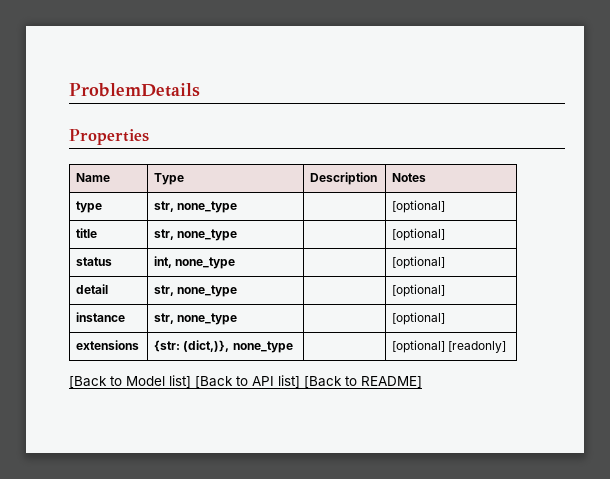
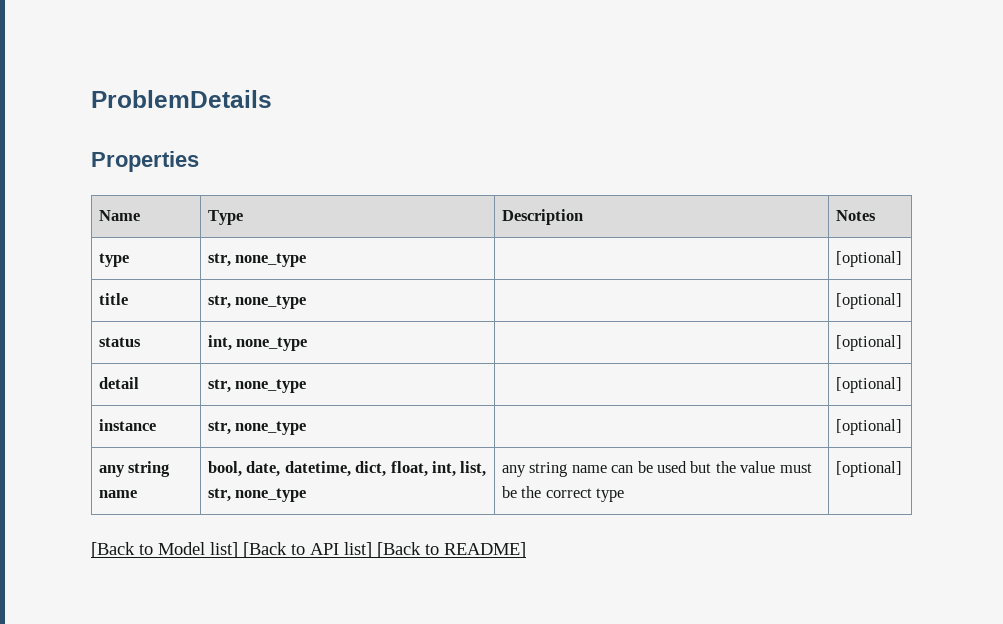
[76,340,140,350] [154,340,293,353] [392,340,507,353] extensions | {str: (dict,)}, none_type | | [optional] [readonly] -> [98,461,171,477] [98,490,137,498] [207,461,487,477] [207,488,307,502] [501,461,812,477] [501,486,625,502] [835,461,902,477] any string name | bool, date, datetime, dict, float, int, list, str, none_type | any string name can be used but the value must be the correct type | [optional]

